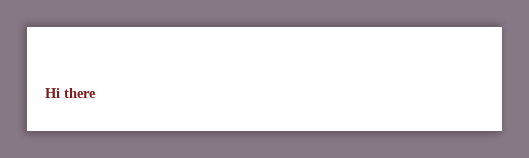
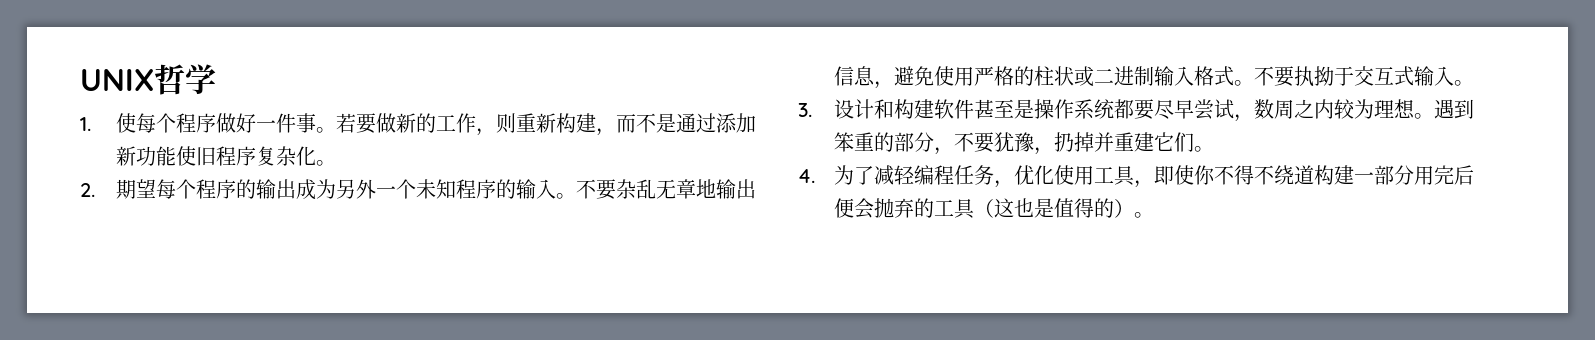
[45,88,96,98] Hi there -> [80,64,216,95] [80,113,757,136] [116,146,337,166] [80,179,757,200] [834,66,1475,89] [798,99,1475,122] [834,132,1215,155] [798,165,1475,188] [834,198,1155,219] UNIX哲学 // 1.使每个程序做好一件事。若要做新的工作，则重新构建，而不是通过添加新功能使旧程序复杂化。 // 2.期望每个程序的输出成为另外一个未知程序的输入。不要杂乱无章地输出信息，避免使用严格的柱状或二进制输入格式。不要执拗于交互式输入。 // 3.设计和构建软件甚至是操作系统都要尽早尝试，数周之内较为理想。遇到笨重的部分，不要犹豫，扔掉并重建它们。 // 4.为了减轻编程任务，优化使用工具，即使你不得不绕道构建一部分用完后便会抛弃的工具（这也是值得的）。

